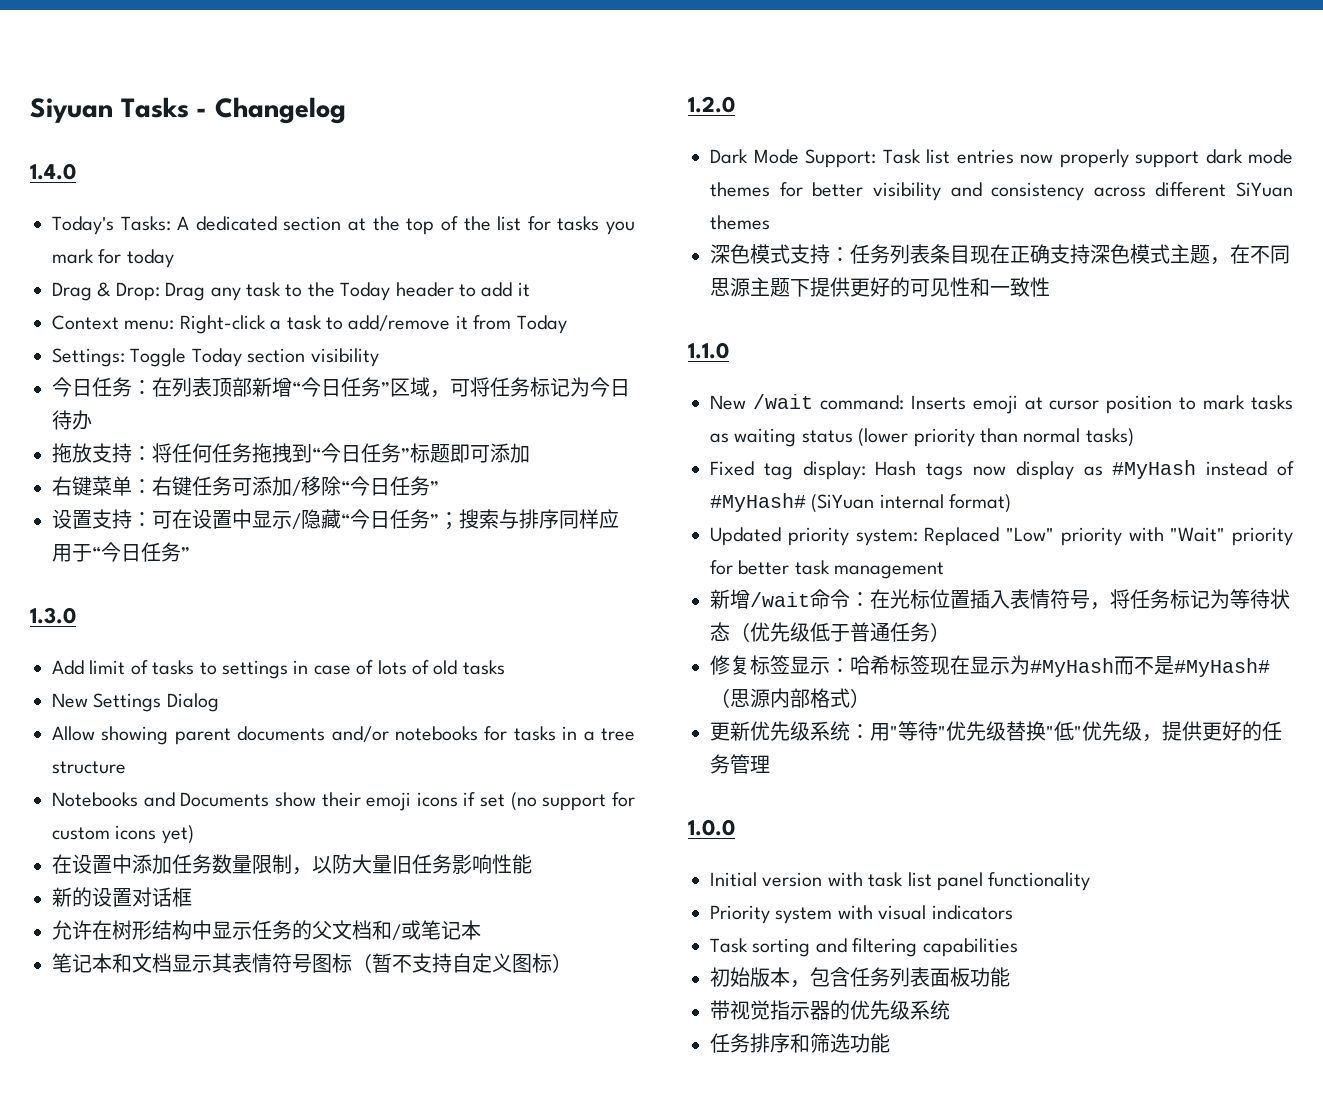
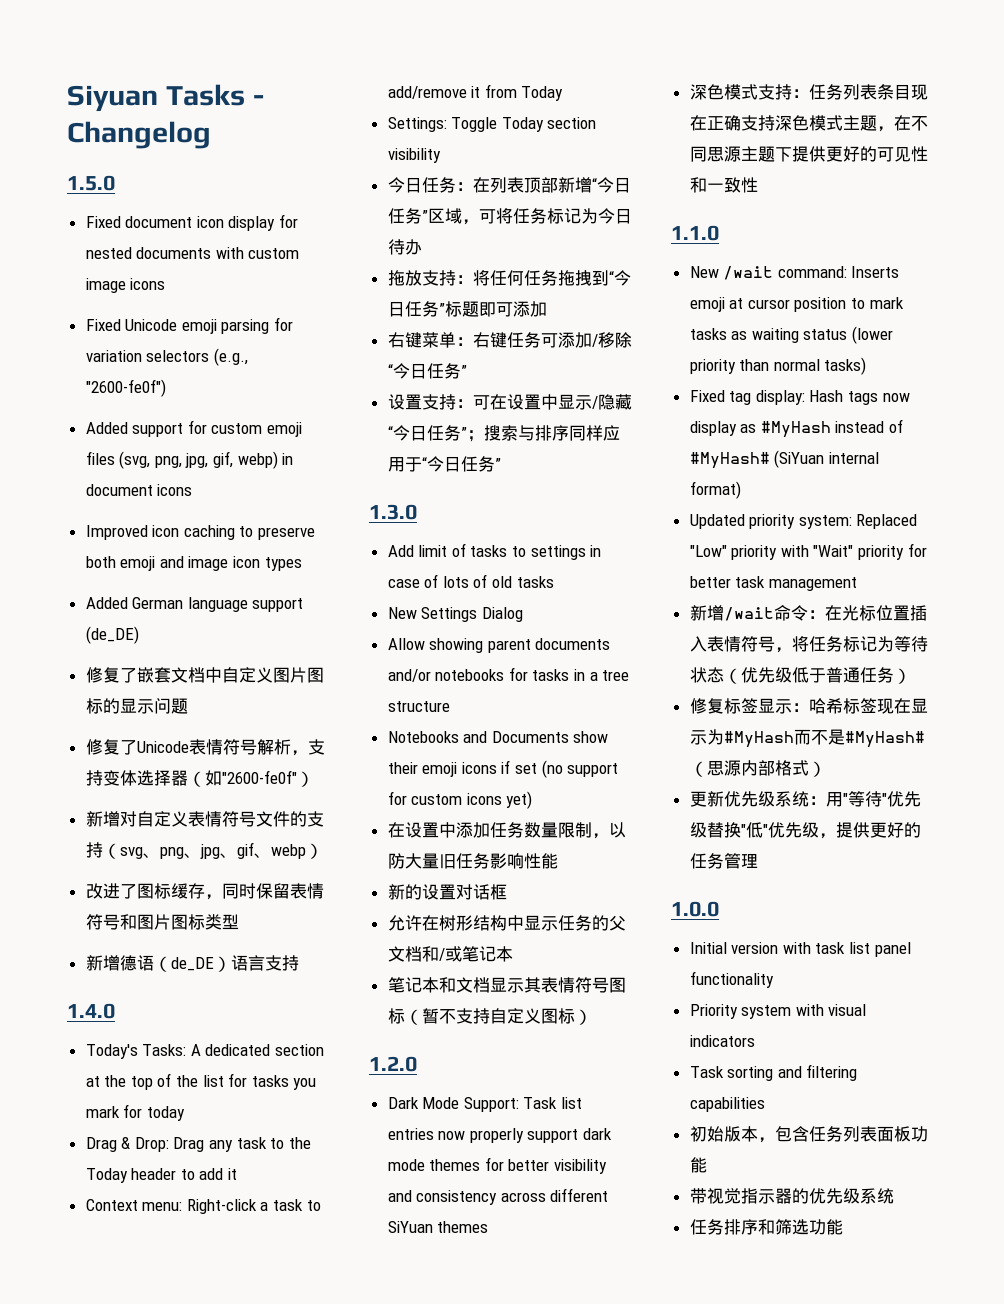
(346, 110) none -> [67,175,115,191] [85,214,299,231] [85,247,300,259] [85,278,166,293] [85,317,294,334] [85,348,248,366] [85,379,166,397] [85,420,303,437] [85,451,294,469] [85,484,193,496] [85,525,316,540] [85,556,302,571] [85,597,304,612] [85,626,139,644] [85,667,324,683] [85,698,188,714] [85,739,325,756] [85,770,314,787] [85,811,324,827] [85,842,323,859] [85,883,324,900] [85,914,239,930] [85,955,299,972] // 1.5.0 // Fixed document icon display for nested documents with custom image icons // Fixed Unicode emoji parsing for variation selectors (e.g., "2600-fe0f") // Added support for custom emoji files (svg, png, jpg, gif, webp) in document icons // Improved icon caching to preserve both emoji and image icon types // Added German language support (de_DE) // 修复了嵌套文档中自定义图片图标的显示问题 // 修复了Unicode表情符号解析，支持变体选择器（如"2600-fe0f"） // 新增对自定义表情符号文件的支持（svg、png、jpg、gif、webp） // 改进了图标缓存，同时保留表情符号和图片图标类型 // 新增德语（de_DE）语言支持

